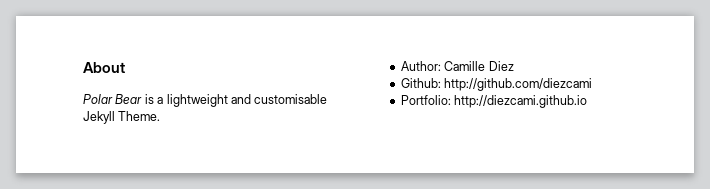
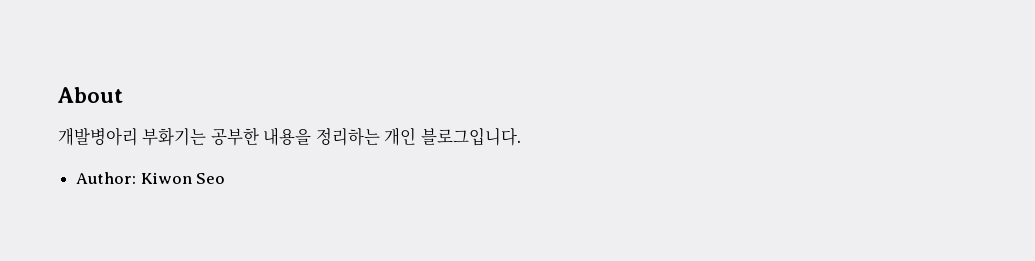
[83,94,328,107] [83,111,161,124] [400,61,514,71] [400,78,593,91] [400,95,588,108] Polar Bear is a lightweight and customisable Jekyll Theme. // Author: Camille Diez // Github: http://github.com/diezcami // Portfolio: http://diezcami.github.io -> [58,127,521,146] [76,172,226,184] 개발병아리 부화기는 공부한 내용을 정리하는 개인 블로그입니다. // Author: Kiwon Seo

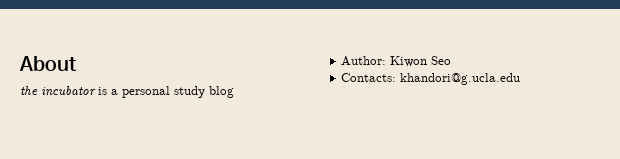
[58,127,521,146] 개발병아리 부화기는 공부한 내용을 정리하는 개인 블로그입니다. -> [20,86,234,98] the incubator is a personal study blog
(226, 178) none -> [341,73,521,85] // Contacts: khandori@g.ucla.edu

